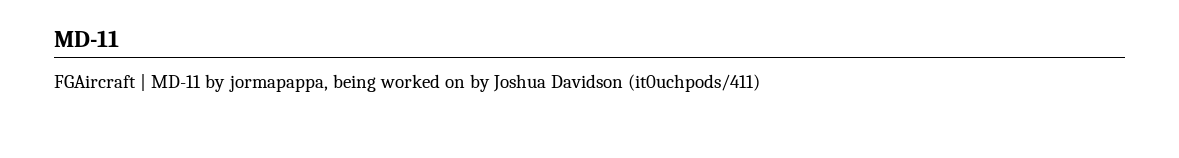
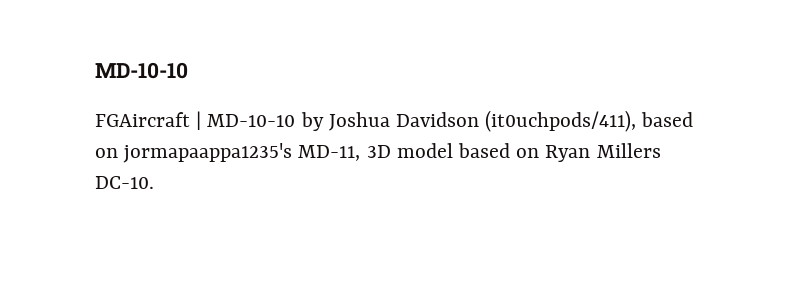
[54,30,119,47] MD-11 -> [95,62,188,79] MD-10-10
[151,74,761,92] MD-11 by jormapappa, being worked on by Joshua Davidson (it0uchpods/411) -> [207,110,694,132] [95,143,661,163] [95,176,154,189] MD-10-10 by Joshua Davidson (it0uchpods/411), based on jormapaappa1235's MD-11, 3D model based on Ryan Millers DC-10.

